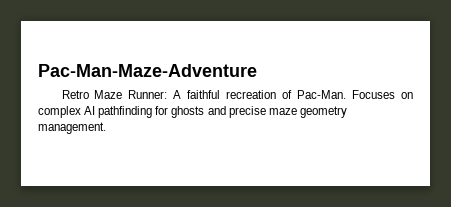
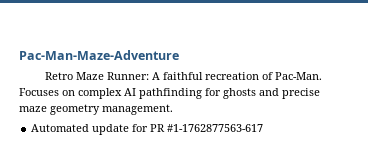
(106, 128) none -> [31,124,264,135] // Automated update for PR #1-1762877563-617

